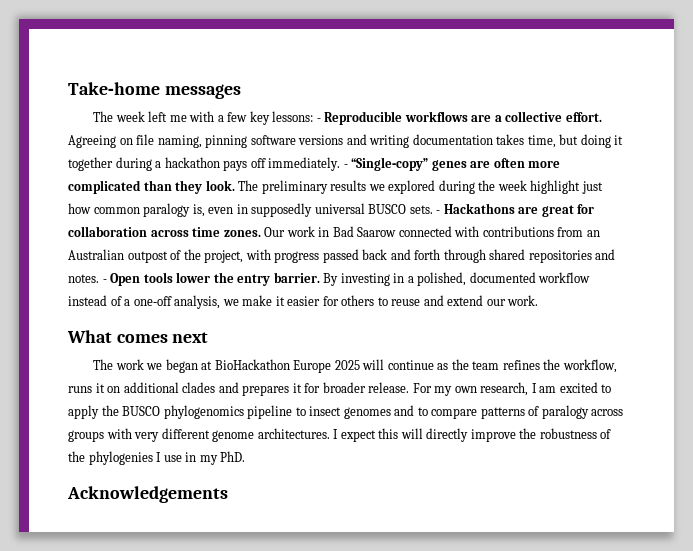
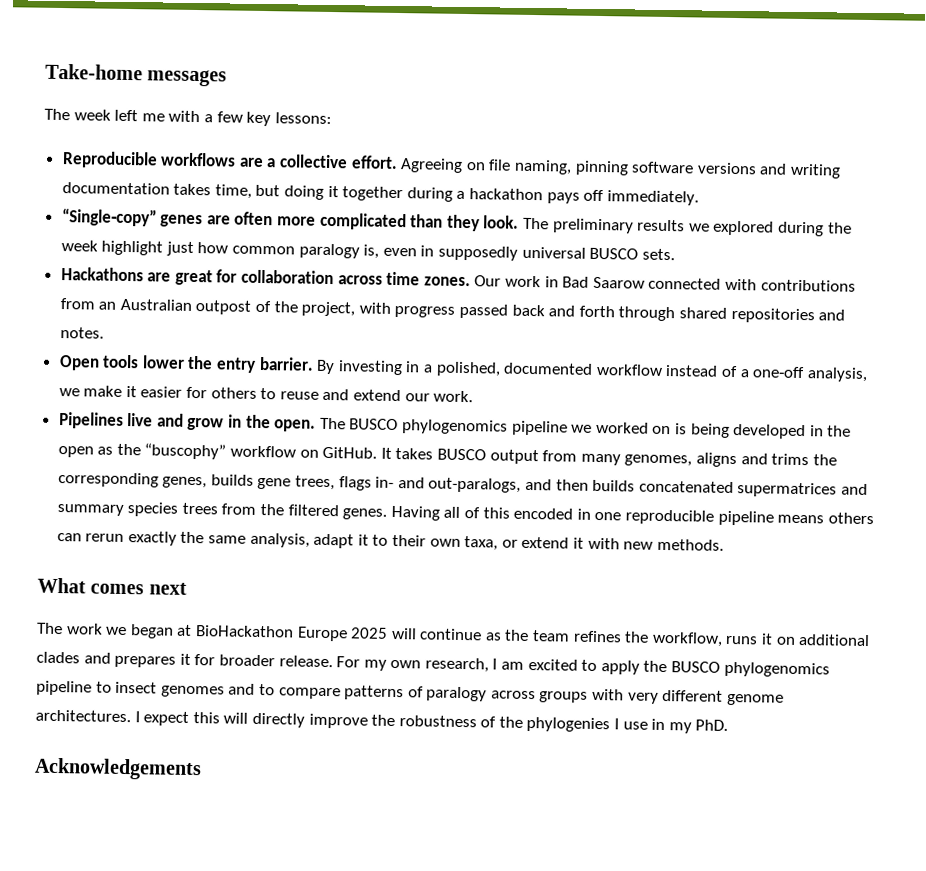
[316,118,321,122] - -> (332, 118) //
[343,164,348,168] - -> (699, 198) //
[436,210,441,214] - -> (675, 254) //
[102,279,107,283] - -> (104, 333) //
(539, 300) none -> [58,411,852,440] [57,443,837,468] [57,471,868,498] [56,502,874,526] [56,531,724,551] // Pipelines live and grow in the open. The BUSCO phylogenomics pipeline we worked on is being developed in the open as the “buscophy” workflow on GitHub. It takes BUSCO output from many genomes, aligns and trims the corresponding genes, builds gene trees, flags in- and out-paralogs, and then builds concatenated supermatrices and summary species trees from the filtered genes. Having all of this encoded in one reproducible pipeline means others can rerun exactly the same analysis, adapt it to their own taxa, or extend it with new methods.

